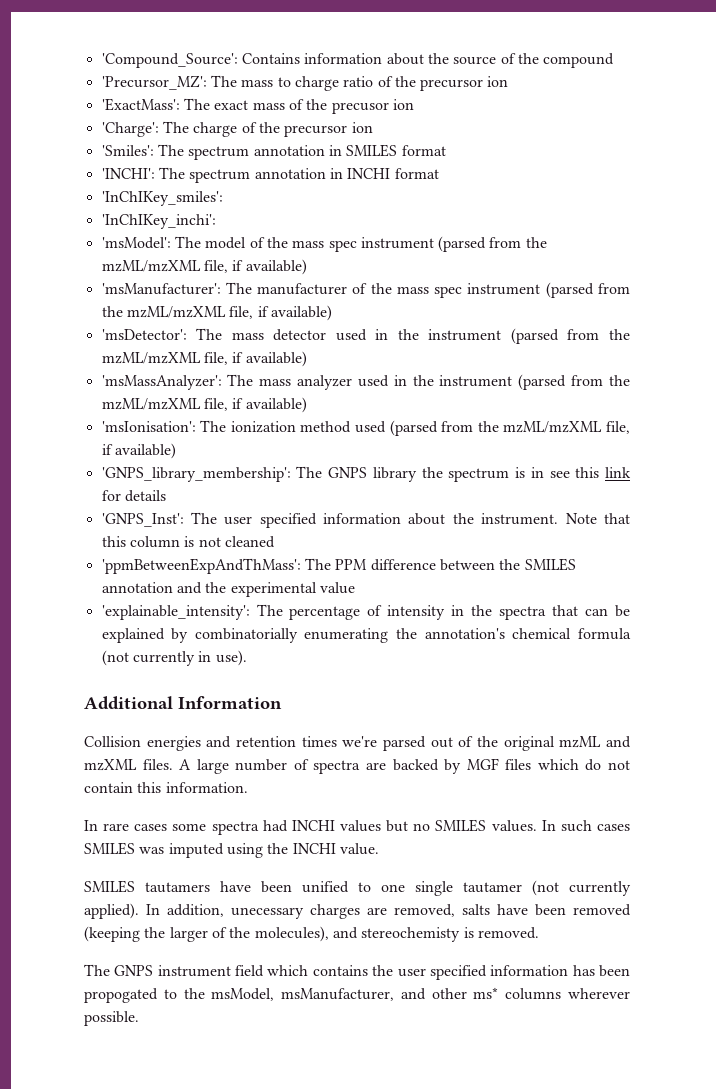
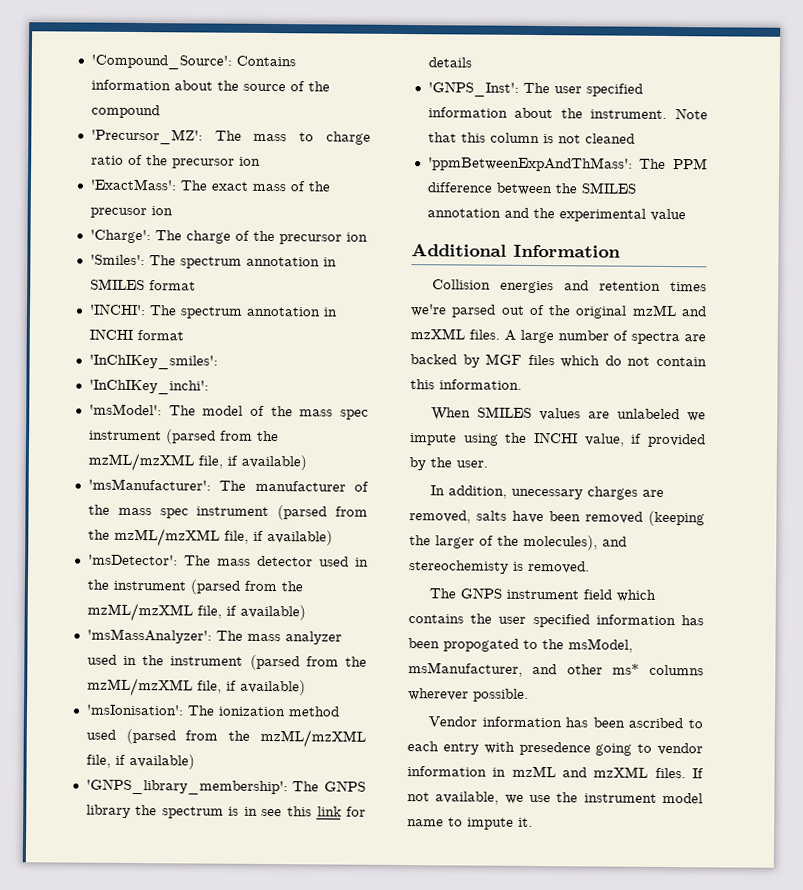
[101,604,630,620] [101,628,631,643] [101,650,247,666] // 'explainable_intensity': The percentage of intensity in the spectra that can be explained by combinatorially enumerating the annotation's chemical formula (not currently in use). -> (686, 215) none
[84,819,631,835] [84,842,379,858] [84,880,631,896] [84,903,139,919] In rare cases some spectra had INCHI values but no SMILES values. In such cases SMILES was imputed using the INCHI value. // SMILES tautamers have been unified to one single tautamer (not currently applied). -> [431,406,706,422] [409,431,706,448] [409,457,488,471] When SMILES values are unlabeled we impute using the INCHI value, if provided by the user. //
(139, 1018) none -> [428,716,703,729] [407,741,703,756] [407,765,704,779] [407,791,703,805] [407,817,533,830] // Vendor information has been ascribed to each entry with presedence going to vendor information in mzML and mzXML files. If not available, we use the instrument model name to impute it.

